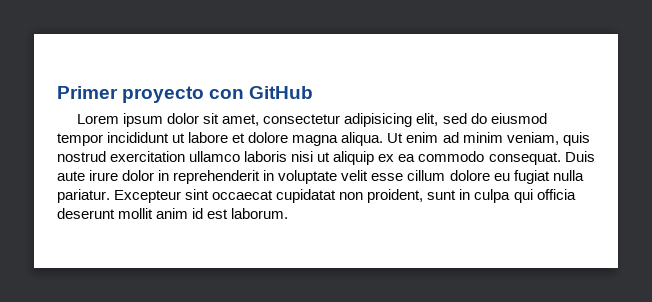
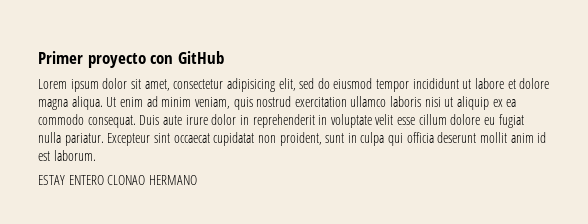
(289, 213) none -> [38,175,197,185] // ESTAY ENTERO CLONAO HERMANO

